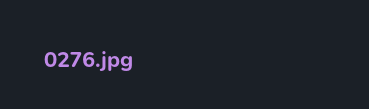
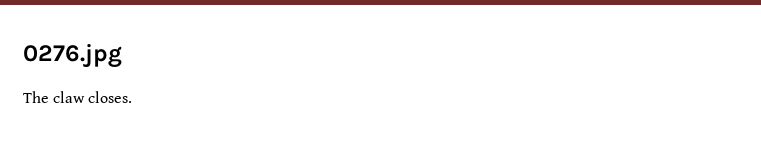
(133, 61) none -> [23,91,133,103] // The claw closes.

